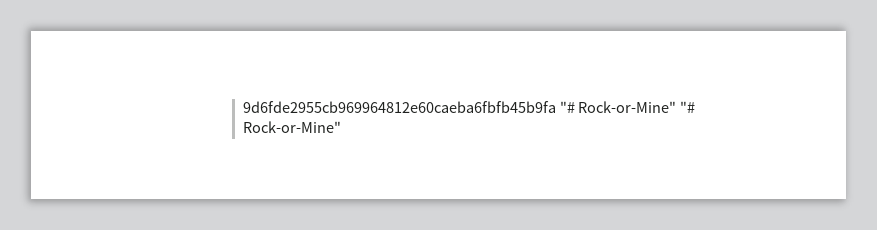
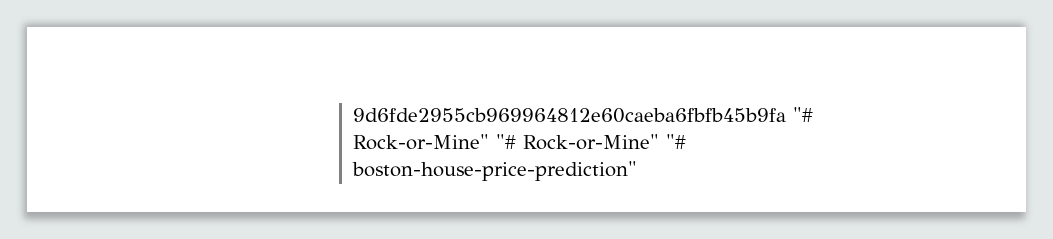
(341, 127) none -> [665,134,686,149] [351,161,637,181] "# boston-house-price-prediction"

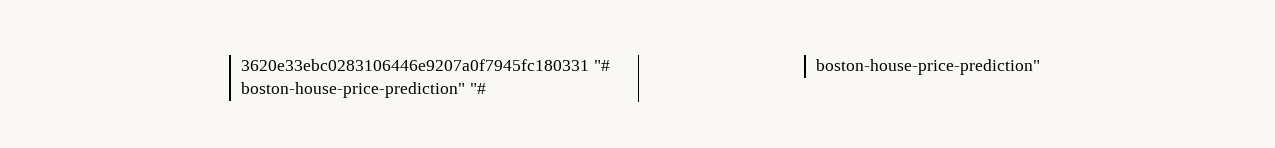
[352,107,813,123] [352,134,659,150] 9d6fde2955cb969964812e60caeba6fbfb45b9fa "# Rock-or-Mine" "# Rock-or-Mine" -> [240,59,610,71] [240,82,465,98] 3620e33ebc0283106446e9207a0f7945fc180331 "# boston-house-price-prediction"

